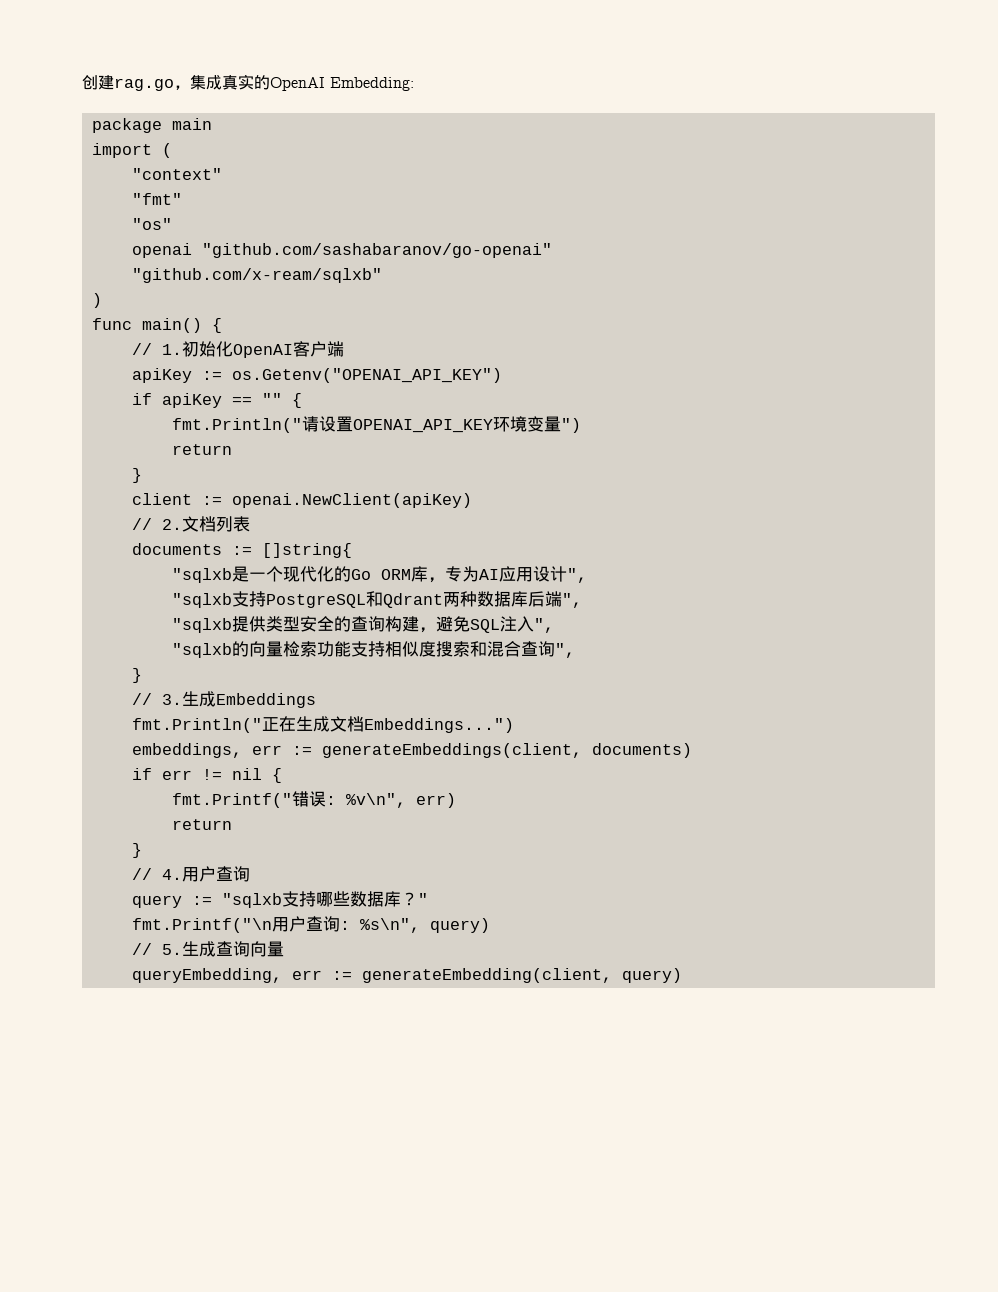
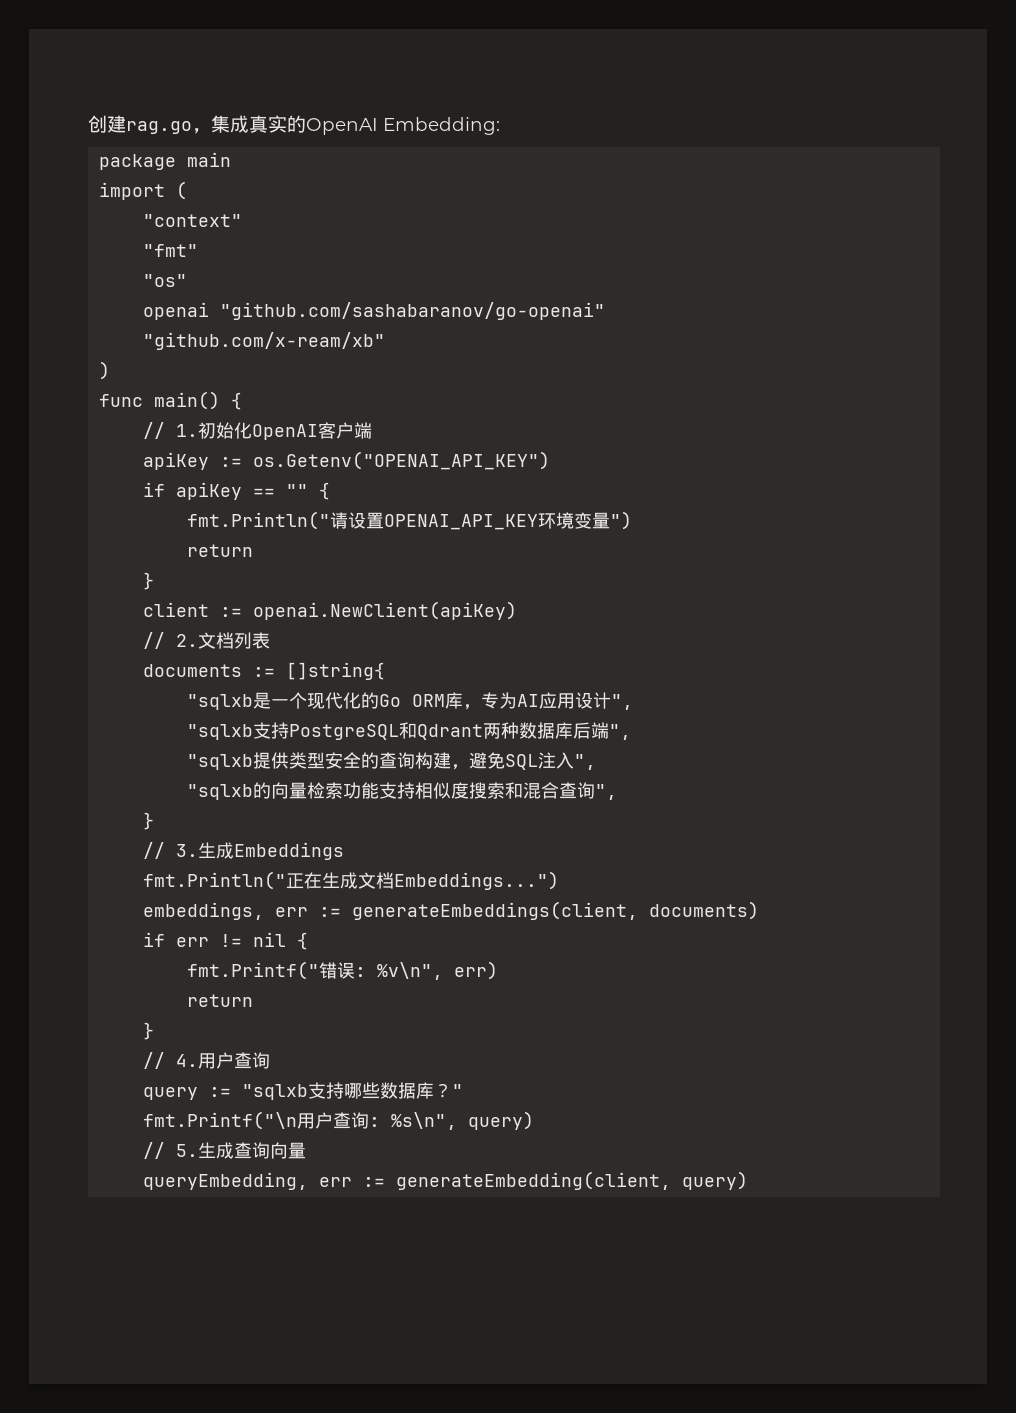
[131,268,382,283] "github.com/x-ream/sqlxb" -> [143,332,386,350] "github.com/x-ream/xb"

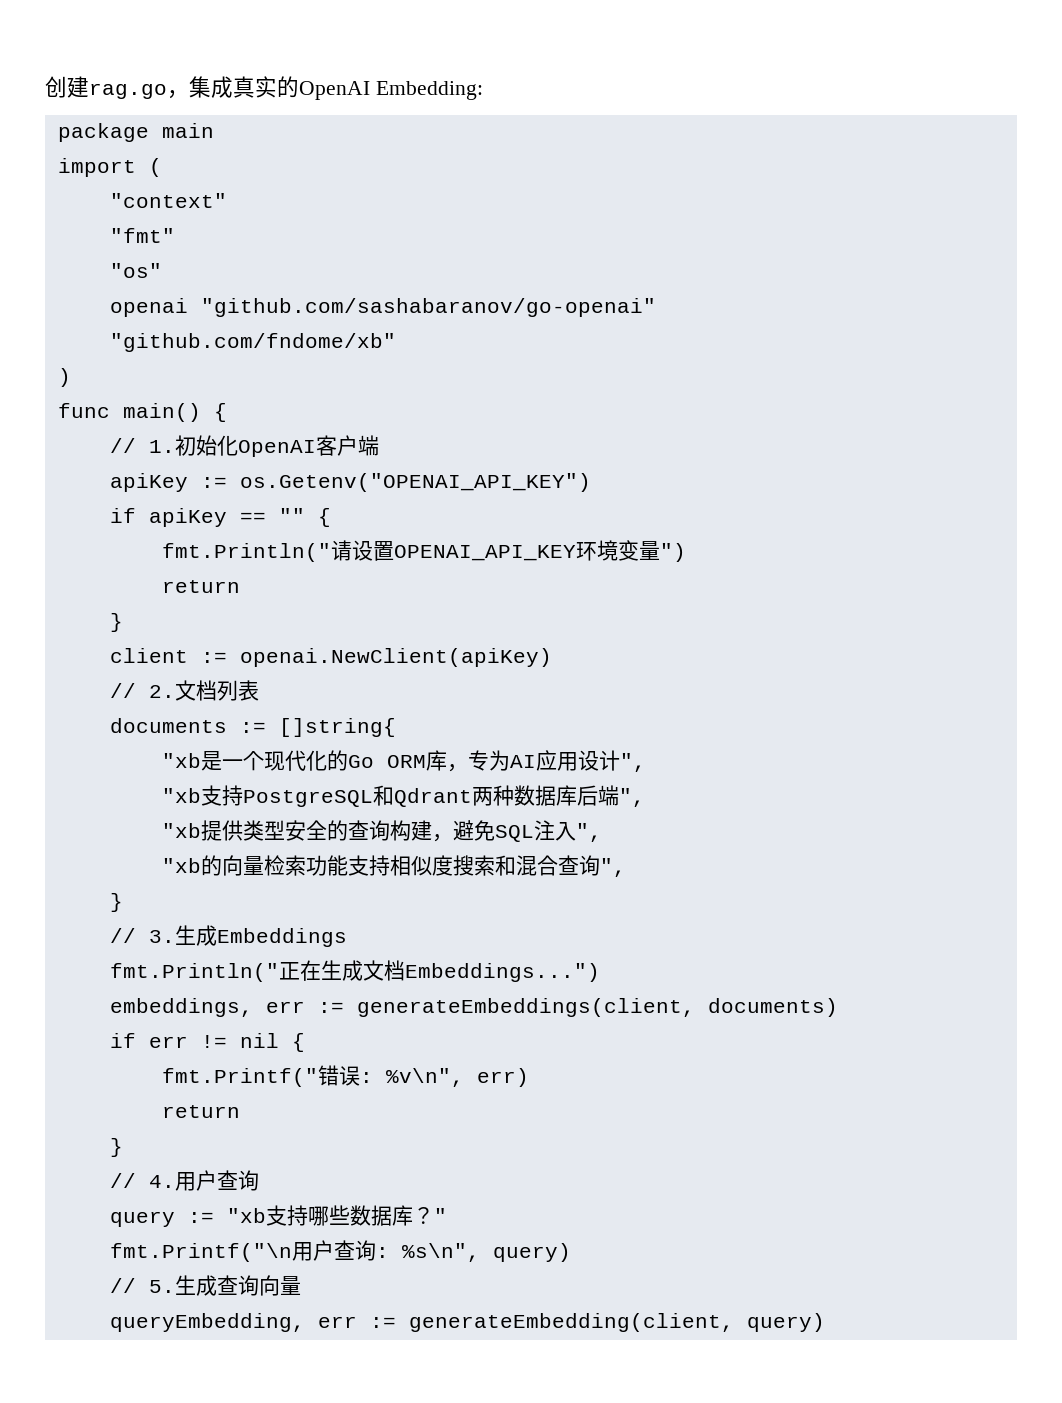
[143,332,386,350] "github.com/x-ream/xb" -> [109,333,396,352] "github.com/fndome/xb"
[187,694,254,710] "sqlxb -> [161,753,201,768] "xb
[187,724,254,740] "sqlxb -> [161,788,201,803] "xb
[187,754,254,770] "sqlxb -> [161,823,201,838] "xb
[187,784,254,800] "sqlxb -> [161,858,201,873] "xb
[242,1084,309,1100] "sqlxb -> [226,1208,266,1223] "xb

